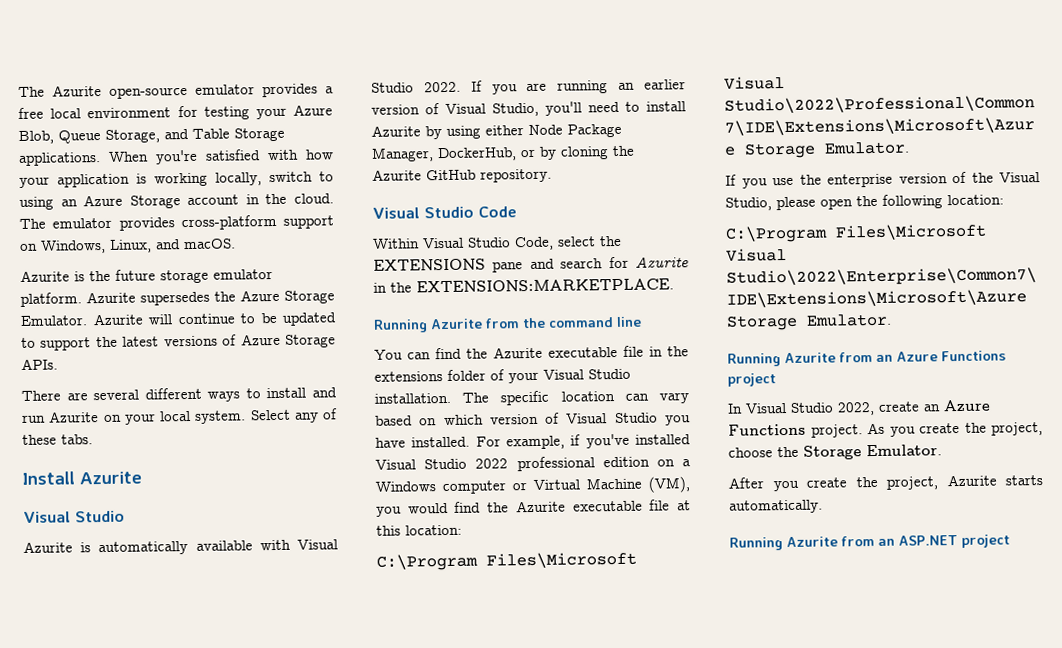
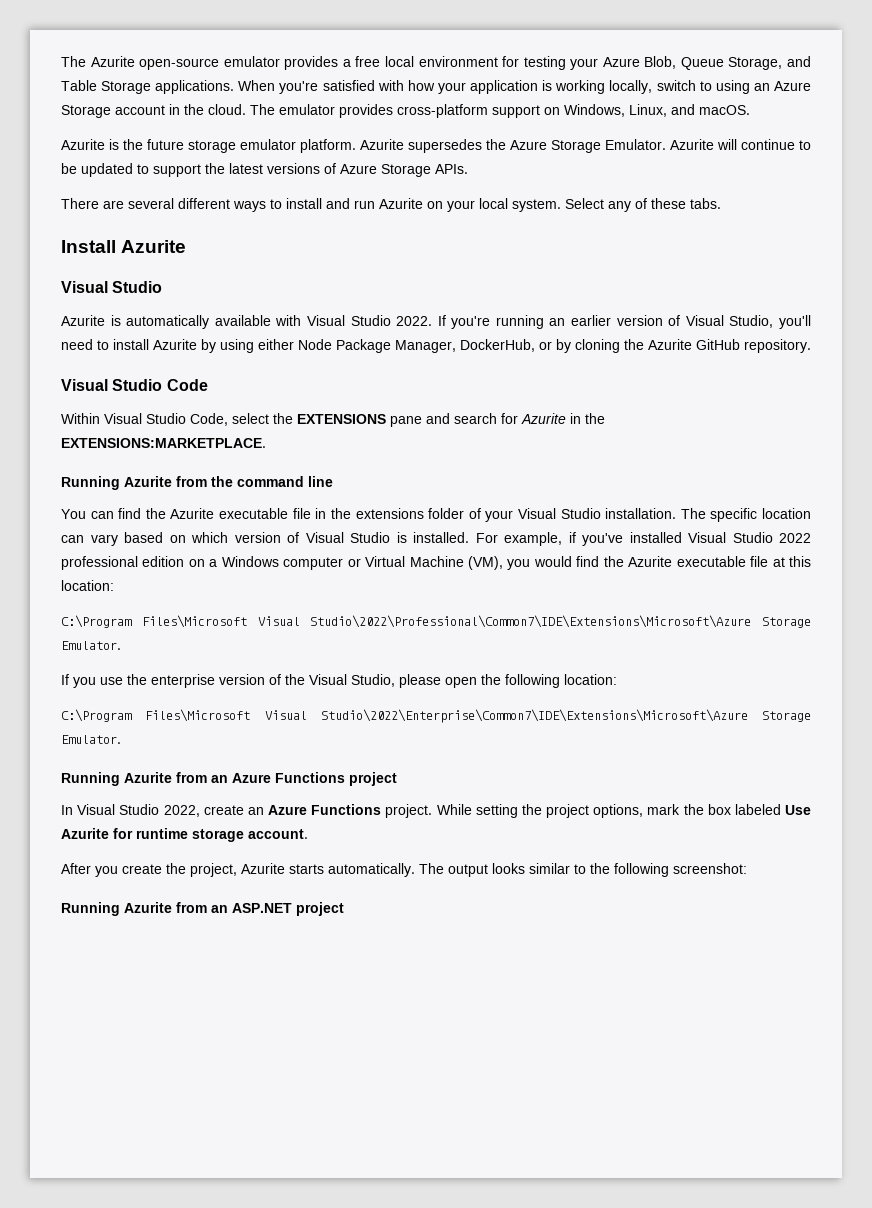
[491,82,548,95] you are -> [451,316,491,329] you're
[665,415,691,426] [375,437,406,448] you have -> [396,532,407,543] is
[867,422,1043,437] [728,444,942,460] As you create the project, choose the Storage Emulator. -> [436,804,811,818] [61,828,308,842] While setting the project options, mark the box labeled Use Azurite for runtime storage account.
(823, 506) none -> [419,863,747,877] The output looks similar to the following screenshot:

